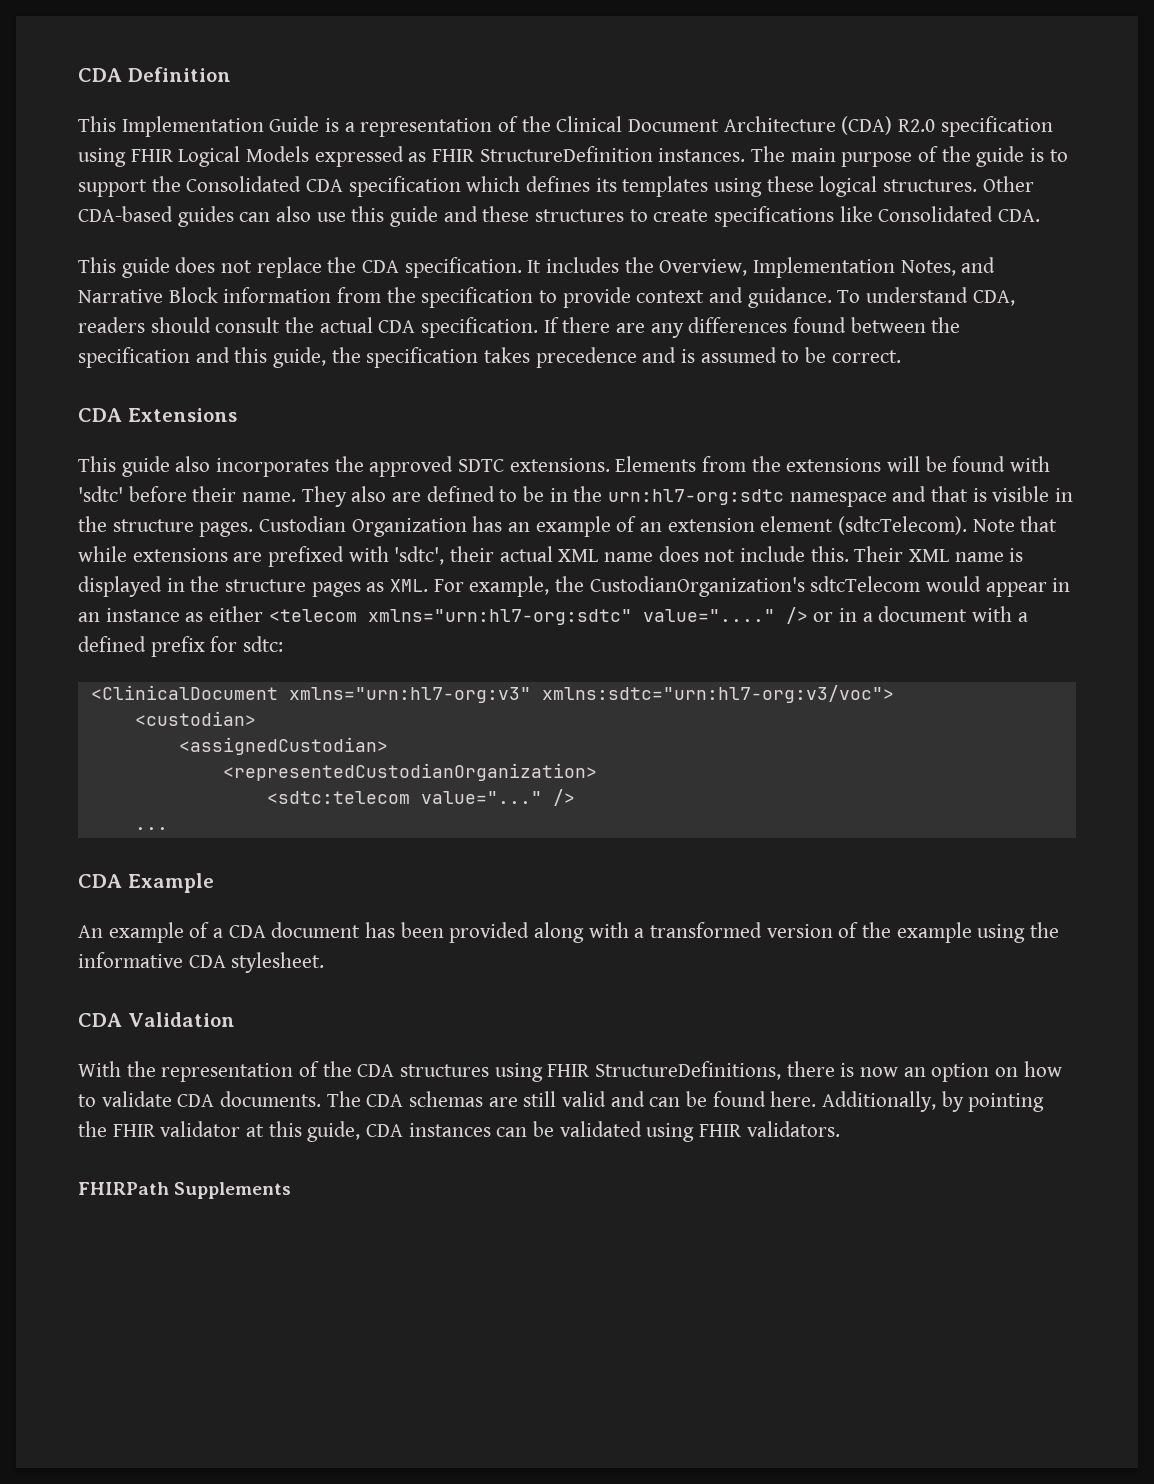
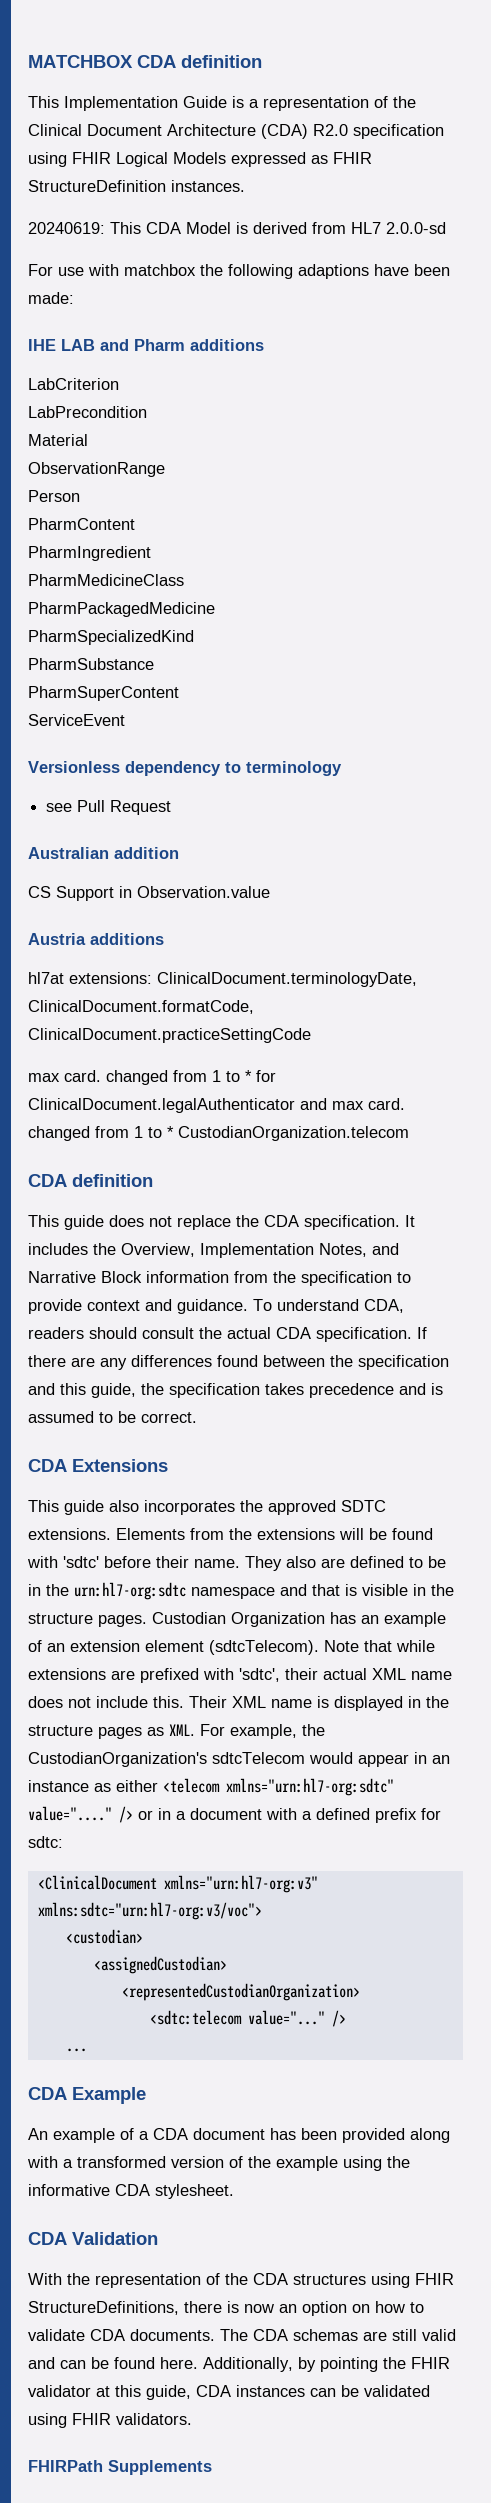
[78,67,231,82] CDA Definition -> [28,55,262,68] MATCHBOX CDA definition
[751,146,1068,167] [78,176,1034,197] [78,206,1041,227] The main purpose of the guide is to support the Consolidated CDA specification which defines its templates using these logical structures. Other CDA-based guides can also use this guide and these structures to create specifications like Consolidated CDA. -> [28,222,446,234] [28,264,450,279] [28,292,74,304] [28,339,264,351] [28,378,119,390] [28,406,147,418] [28,434,88,446] [28,462,165,477] [28,490,80,502] [28,518,135,530] [28,546,151,561] [28,574,184,586] [28,602,215,617] [28,630,194,645] [28,658,154,670] [28,686,179,701] [28,714,125,726] [28,761,342,776] [46,800,172,815] [28,847,179,859] [28,886,270,901] [28,933,164,945] [28,972,417,987] [28,1000,254,1014] [28,1028,311,1043] [28,1070,276,1085] [28,1098,405,1113] [28,1126,409,1141] [28,1174,153,1187] // 20240619: This CDA Model is derived from HL7 2.0.0-sd // For use with matchbox the following adaptions have been made: // IHE LAB and Pharm additions // LabCriterion // LabPrecondition // Material // ObservationRange // Person // PharmContent // PharmIngredient // PharmMedicineClass // PharmPackagedMedicine // PharmSpecializedKind // PharmSubstance // PharmSuperContent // ServiceEvent // Versionless dependency to terminology // see Pull Request // Australian addition // CS Support in Observation.value // Austria additions // hl7at extensions: ClinicalDocument.terminologyDate, ClinicalDocument.formatCode, ClinicalDocument.practiceSettingCode // max card. changed from 1 to * for ClinicalDocument.legalAuthenticator and max card. changed from 1 to * CustodianOrganization.telecom // CDA definition

